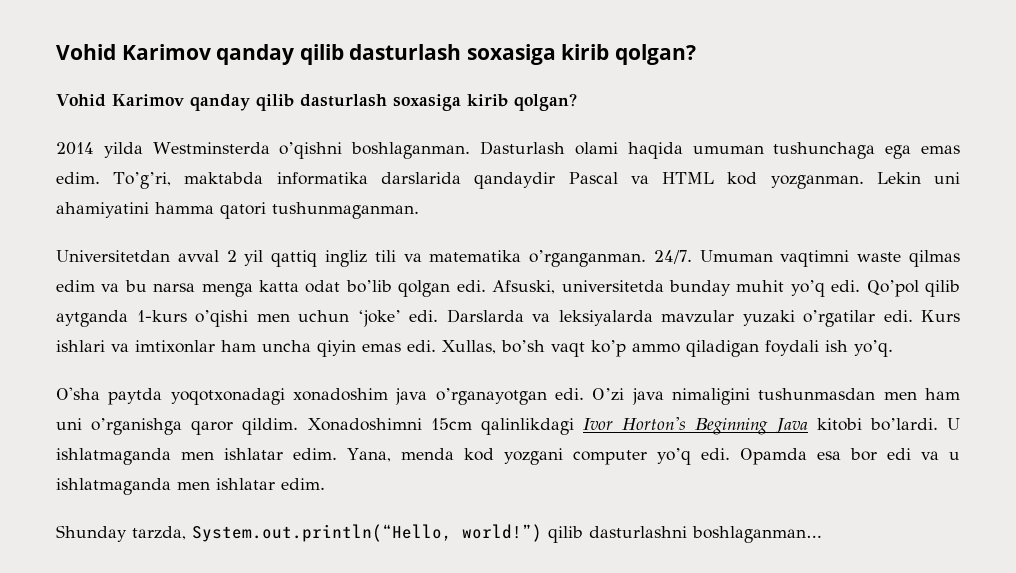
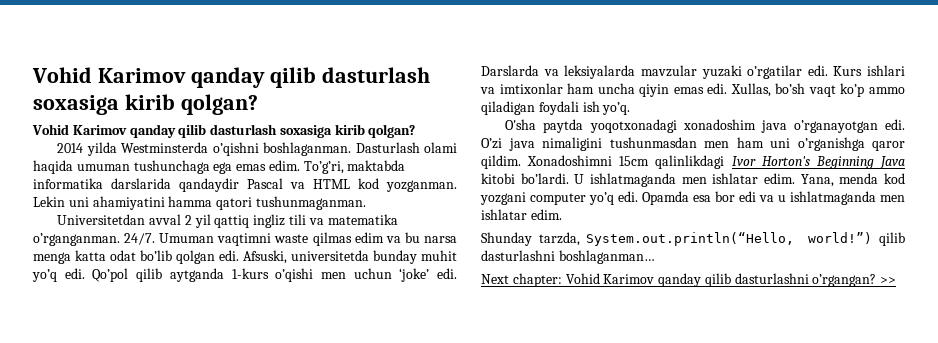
(821, 534) none -> [481,273,897,287] // Next chapter: Vohid Karimov qanday qilib dasturlashni o’rgangan? >>

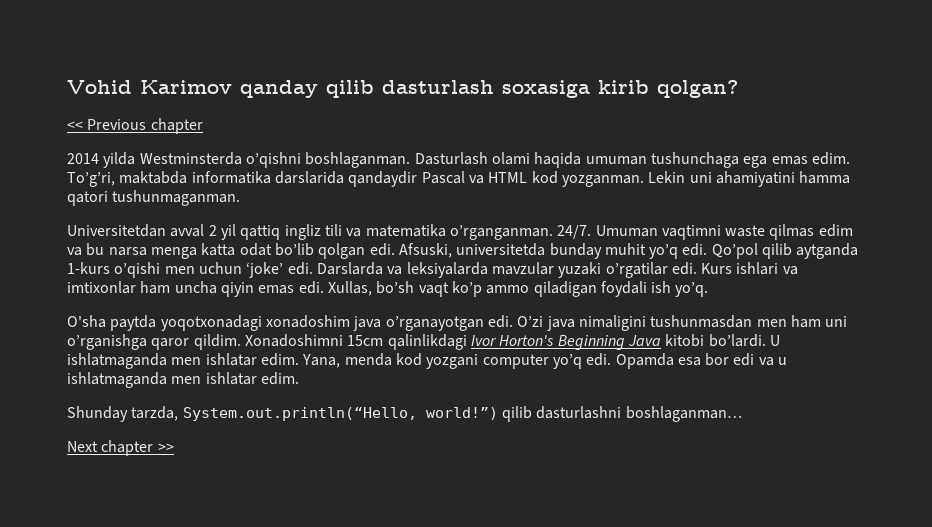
[32,67,430,88] [33,94,258,115] [32,124,416,138] Vohid Karimov qanday qilib dasturlash soxasiga kirib qolgan? // Vohid Karimov qanday qilib dasturlash soxasiga kirib qolgan? -> [67,80,738,98] [67,118,203,134] Vohid Karimov qanday qilib dasturlash soxasiga kirib qolgan? // << Previous chapter
[512,273,877,287] chapter: Vohid Karimov qanday qilib dasturlashni o’rgangan? -> [101,440,154,456] chapter

